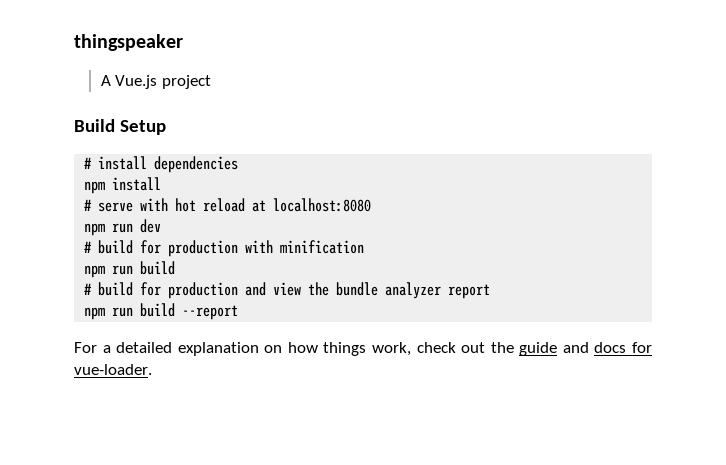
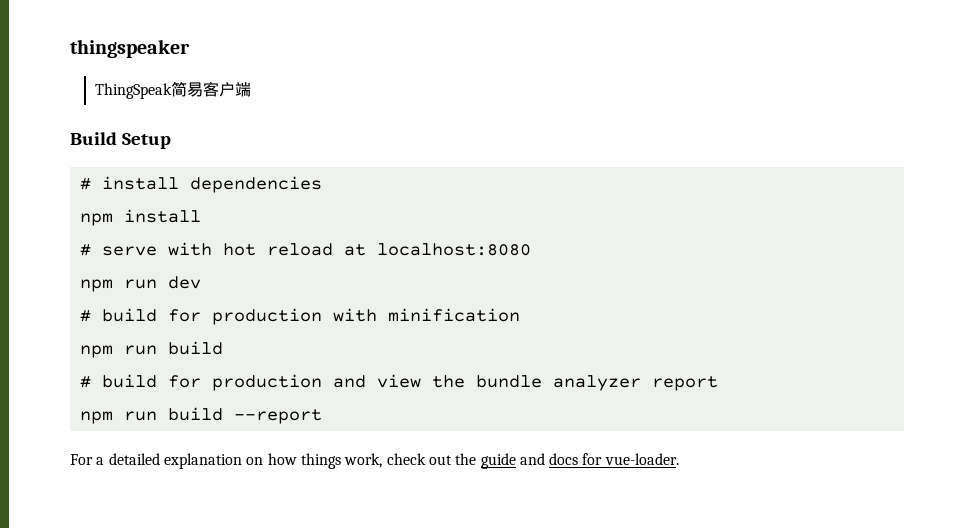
[100,75,211,89] A Vue.js project -> [94,81,251,99] ThingSpeak简易客户端

